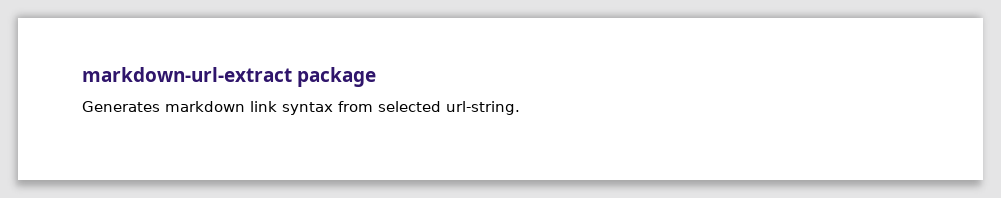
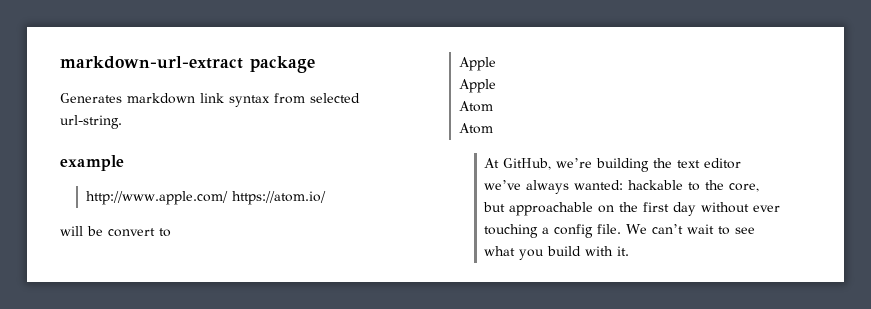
(520, 108) none -> [60,155,124,171] [85,191,326,205] [60,226,171,237] [458,57,496,71] [458,79,496,93] [458,101,493,112] [458,123,493,134] [484,158,742,172] [484,180,760,194] [483,202,781,216] [484,224,756,238] [484,246,630,260] // example // http://www.apple.com/ https://atom.io/ // will be convert to // Apple // Apple // Atom // Atom // At GitHub, we’re building the text editor we’ve always wanted: hackable to the core, but approachable on the first day without ever touching a config file. We can’t wait to see what you build with it.

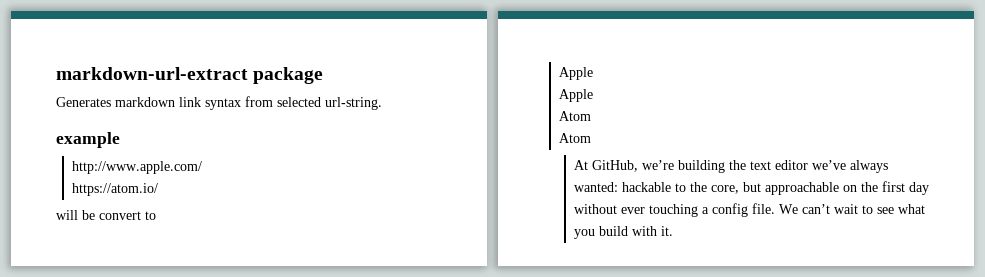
(228, 198) none -> (202, 167) //

